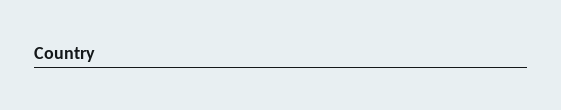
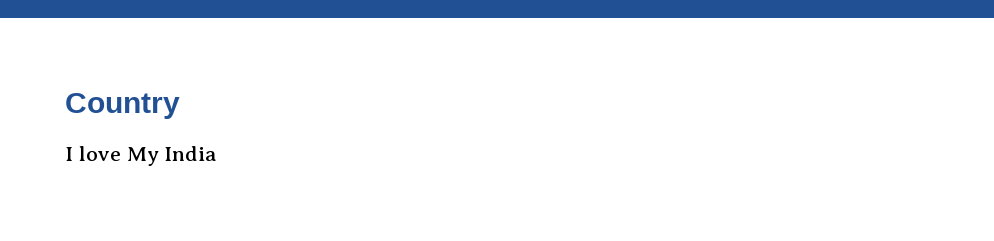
(95, 54) none -> [65,146,218,166] // I love My India

